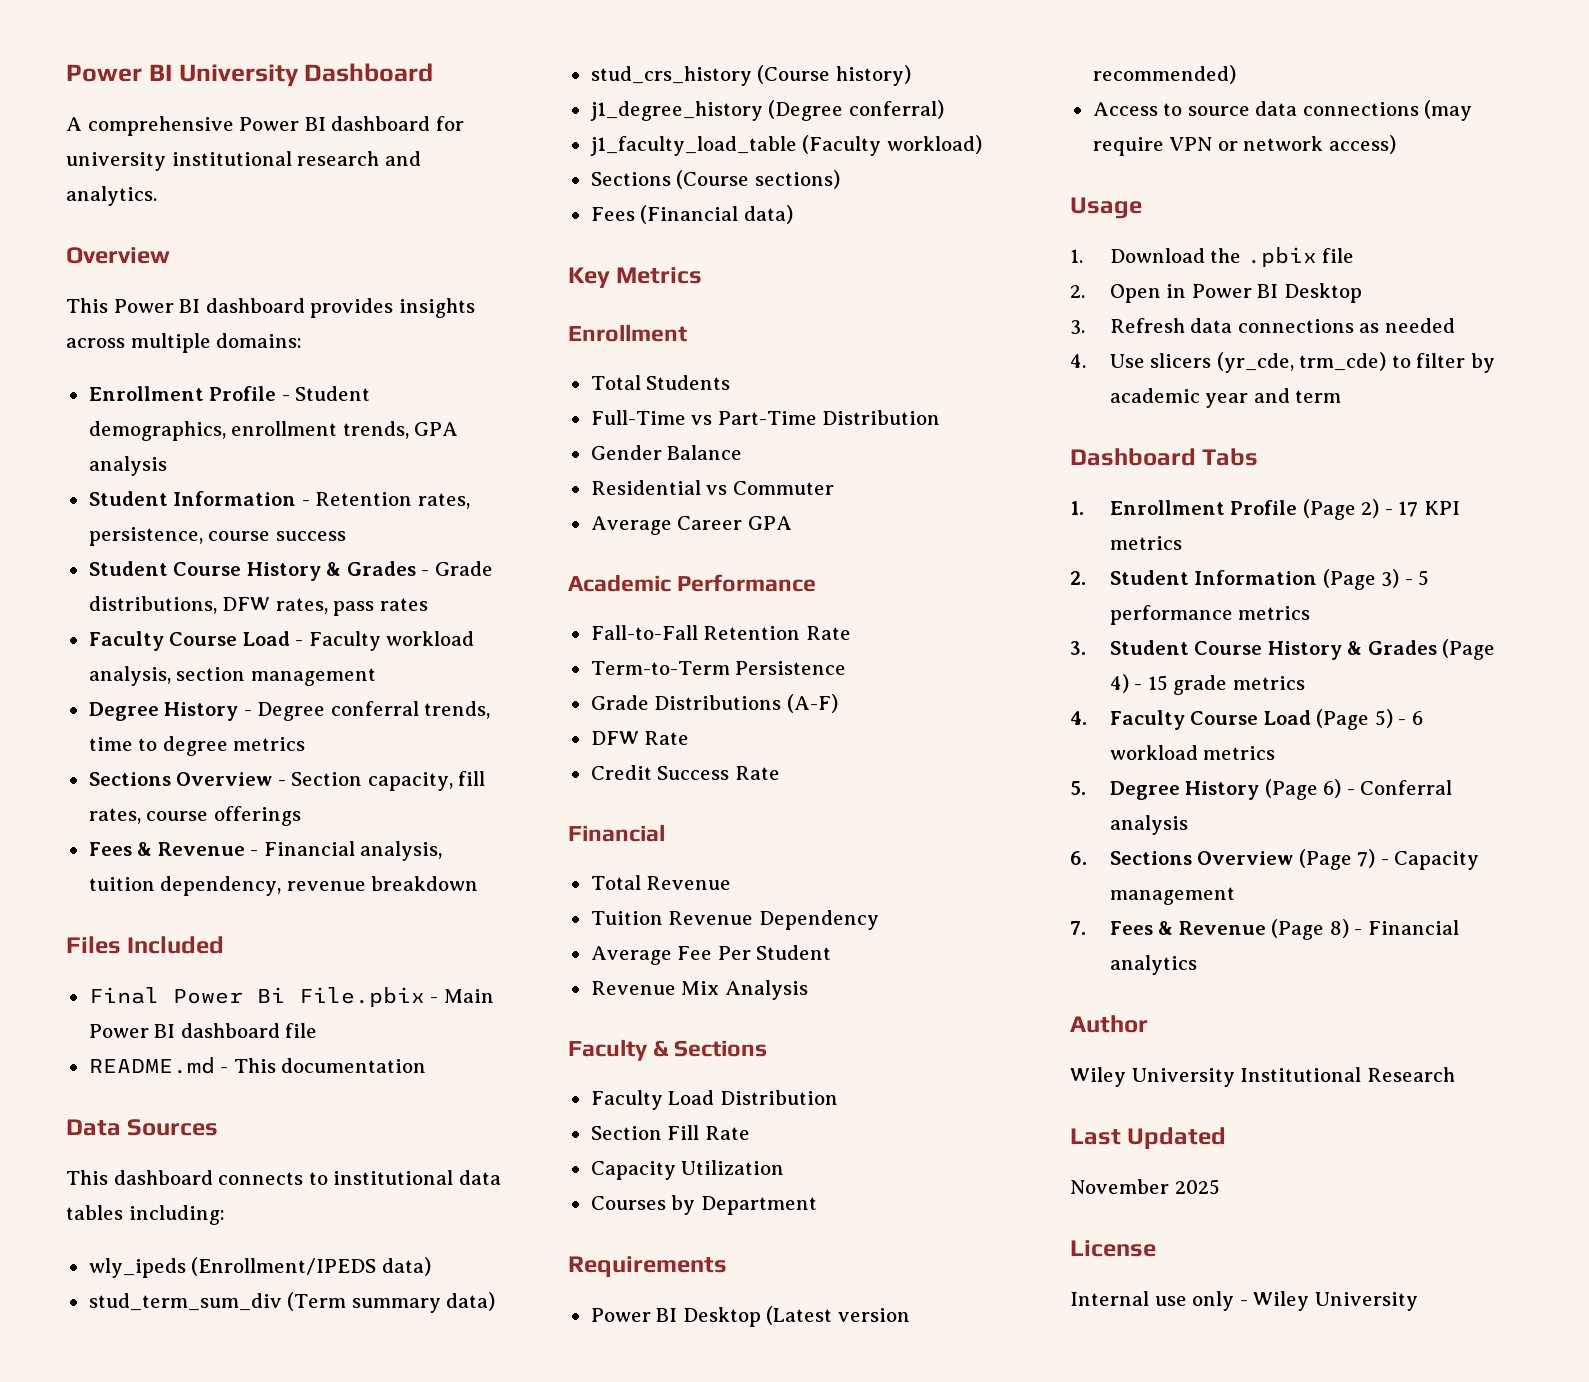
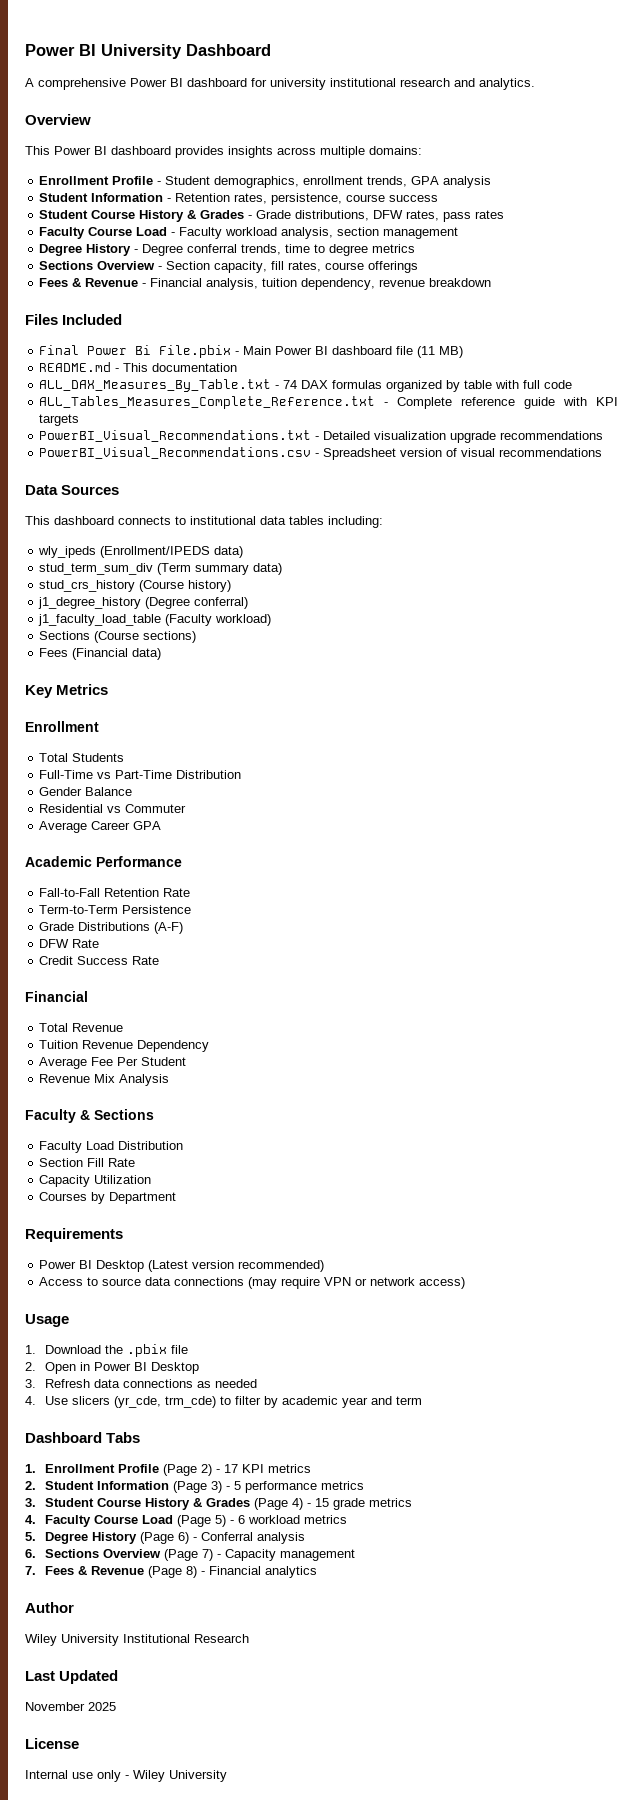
(318, 1030) none -> [417,346,464,358] (11 MB)
(427, 1065) none -> [39,379,573,392] [39,396,618,409] [39,414,80,426] [39,430,604,443] [39,447,603,460] // ALL_DAX_Measures_By_Table.txt - 74 DAX formulas organized by table with full code // ALL_Tables_Measures_Complete_Reference.txt - Complete reference guide with KPI targets // PowerBI_Visual_Recommendations.txt - Detailed visualization upgrade recommendations // PowerBI_Visual_Recommendations.csv - Spreadsheet version of visual recommendations

